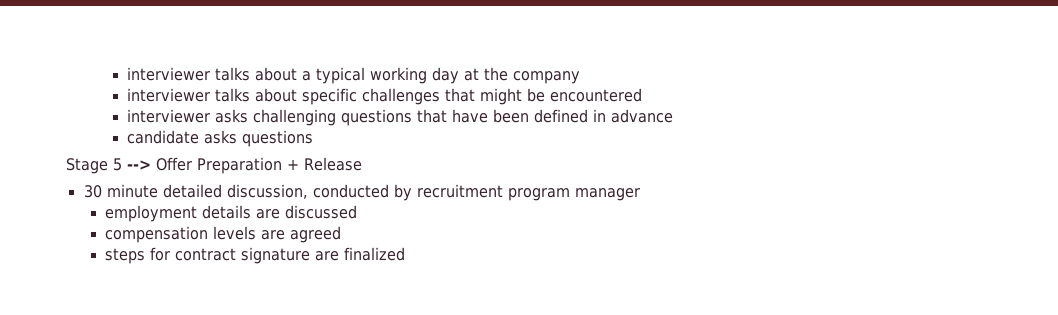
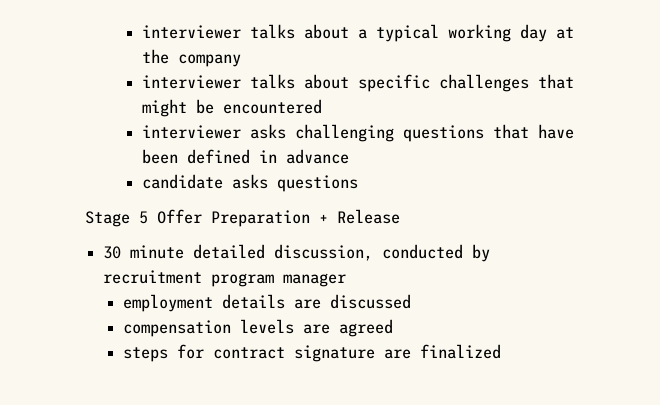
[127,160,151,170] --> -> (148, 217) none

